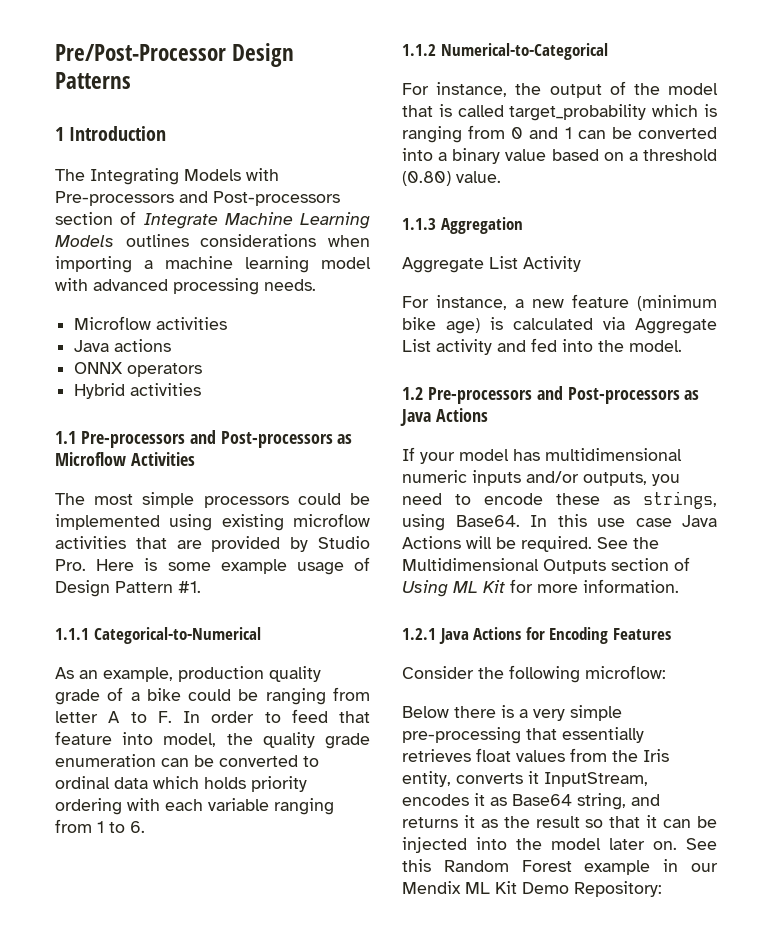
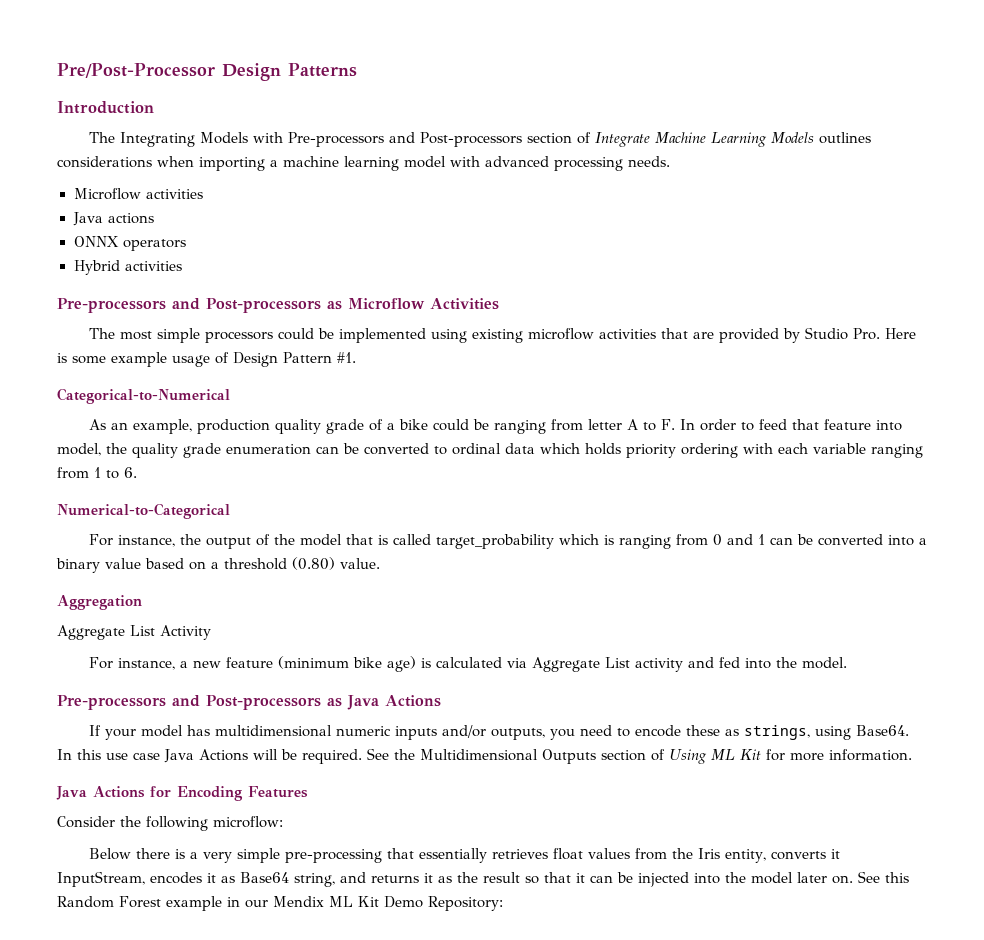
[55,127,64,141] 1 -> (357, 70) none
[55,431,76,444] 1.1 -> (182, 266) none
[55,628,89,640] 1.1.1 -> (356, 357) none
[402,44,436,56] 1.1.2 -> (137, 472) none
[402,218,436,230] 1.1.3 -> (380, 563) none
[402,387,423,400] 1.2 -> (847, 663) none
[402,628,436,640] 1.2.1 -> (912, 755) none

